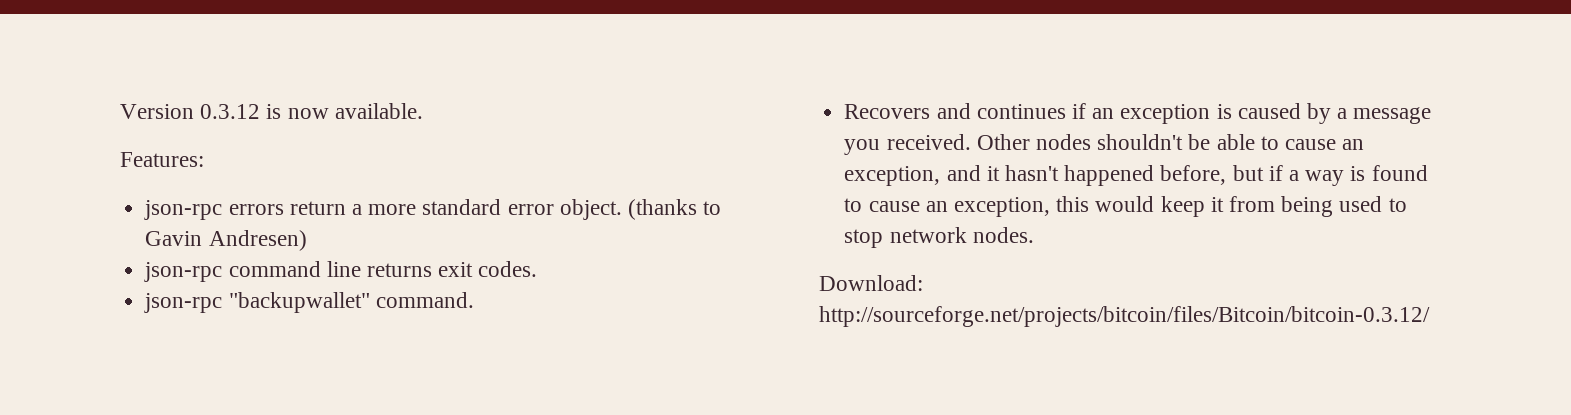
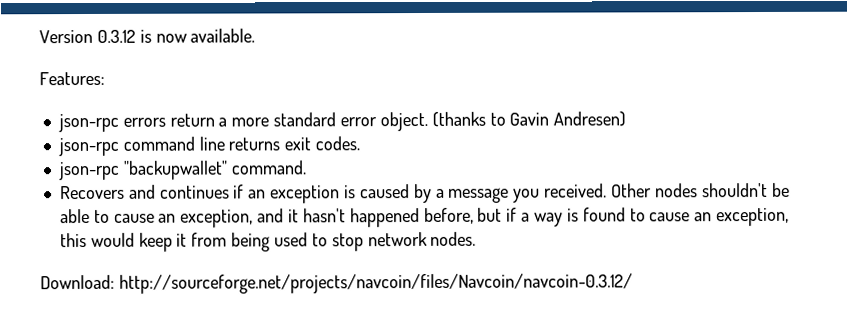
[819,306,1430,327] http://sourceforge.net/projects/bitcoin/files/Bitcoin/bitcoin-0.3.12/ -> [118,273,633,294] http://sourceforge.net/projects/navcoin/files/Navcoin/navcoin-0.3.12/

